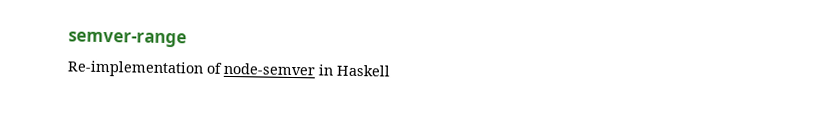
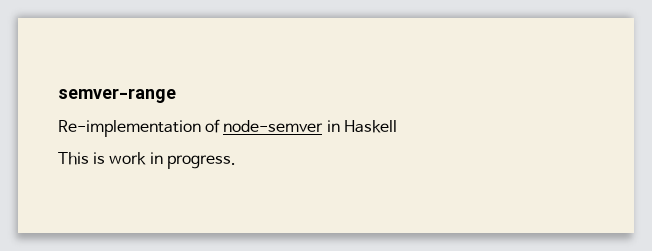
(390, 70) none -> [58,152,236,169] // This is work in progress.

